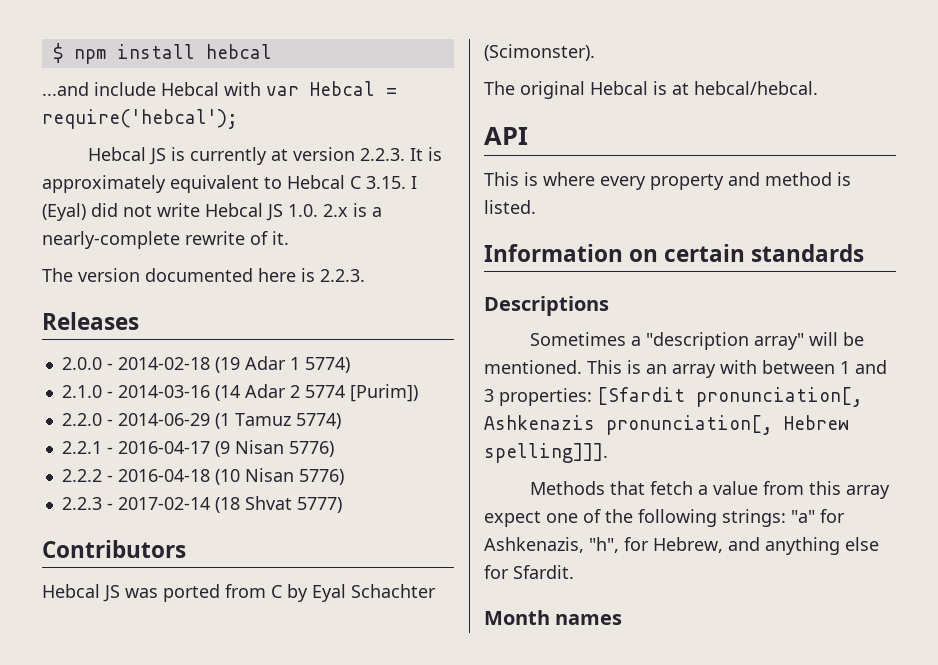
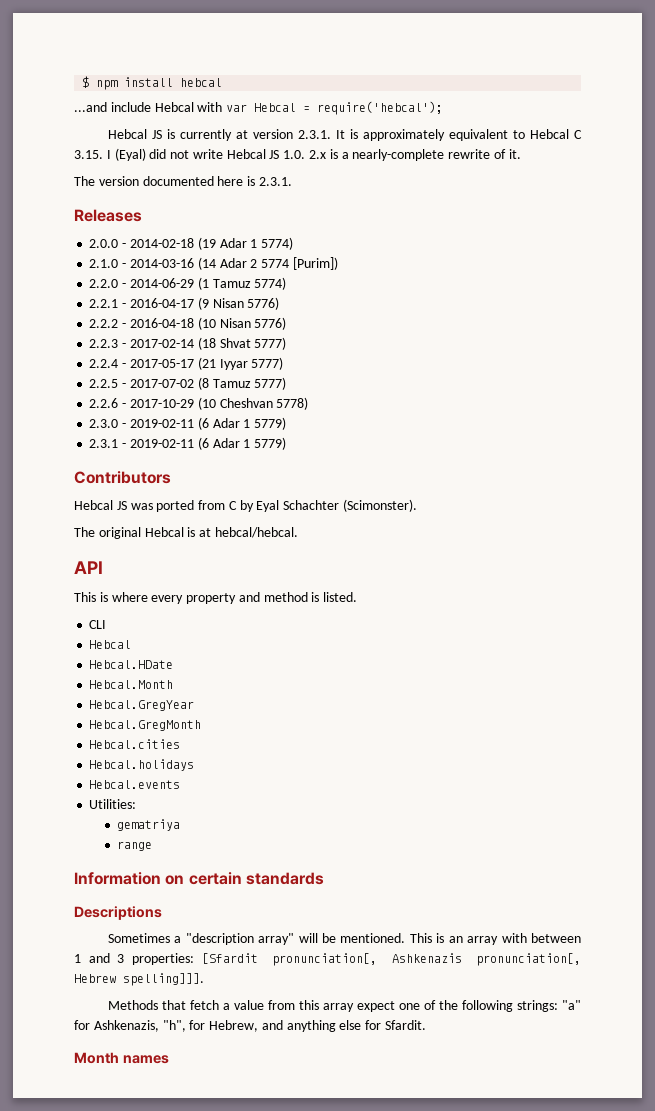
[359,148,405,161] 2.2.3. -> [297,130,331,139] 2.3.1.
[320,269,365,282] 2.2.3. -> [258,177,292,186] 2.3.1.
(342, 505) none -> [89,357,284,370] [89,377,287,390] [89,397,309,410] [89,417,287,430] [89,437,287,450] // 2.2.4 - 2017-05-17 (21 Iyyar 5777) // 2.2.5 - 2017-07-02 (8 Tamuz 5777) // 2.2.6 - 2017-10-29 (10 Cheshvan 5778) // 2.3.0 - 2019-02-11 (6 Adar 1 5779) // 2.3.1 - 2019-02-11 (6 Adar 1 5779)
(536, 207) none -> [89,620,107,629] [89,640,132,649] [89,660,174,669] [89,680,174,689] [89,700,195,711] [89,720,202,731] [89,739,181,749] [89,759,195,771] [89,780,181,789] [89,799,137,809] [117,819,181,831] [117,841,153,851] // CLI // Hebcal // Hebcal.HDate // Hebcal.Month // Hebcal.GregYear // Hebcal.GregMonth // Hebcal.cities // Hebcal.holidays // Hebcal.events // Utilities: // gematriya // range

